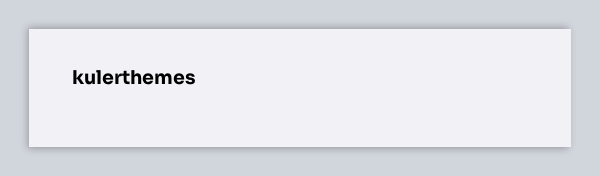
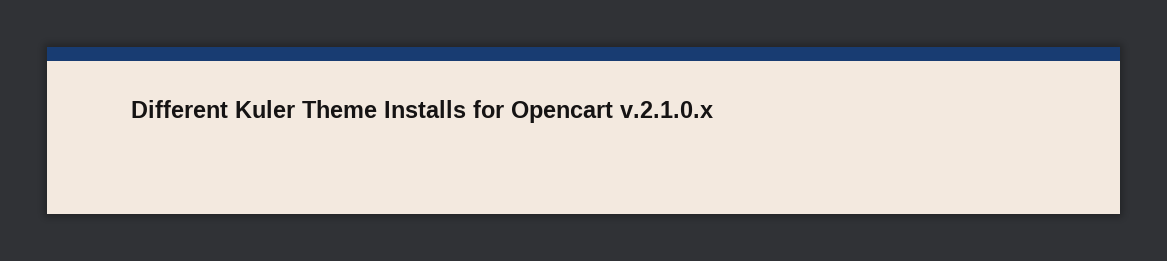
[72,70,196,85] kulerthemes -> [131,100,713,123] Different Kuler Theme Installs for Opencart v.2.1.0.x

